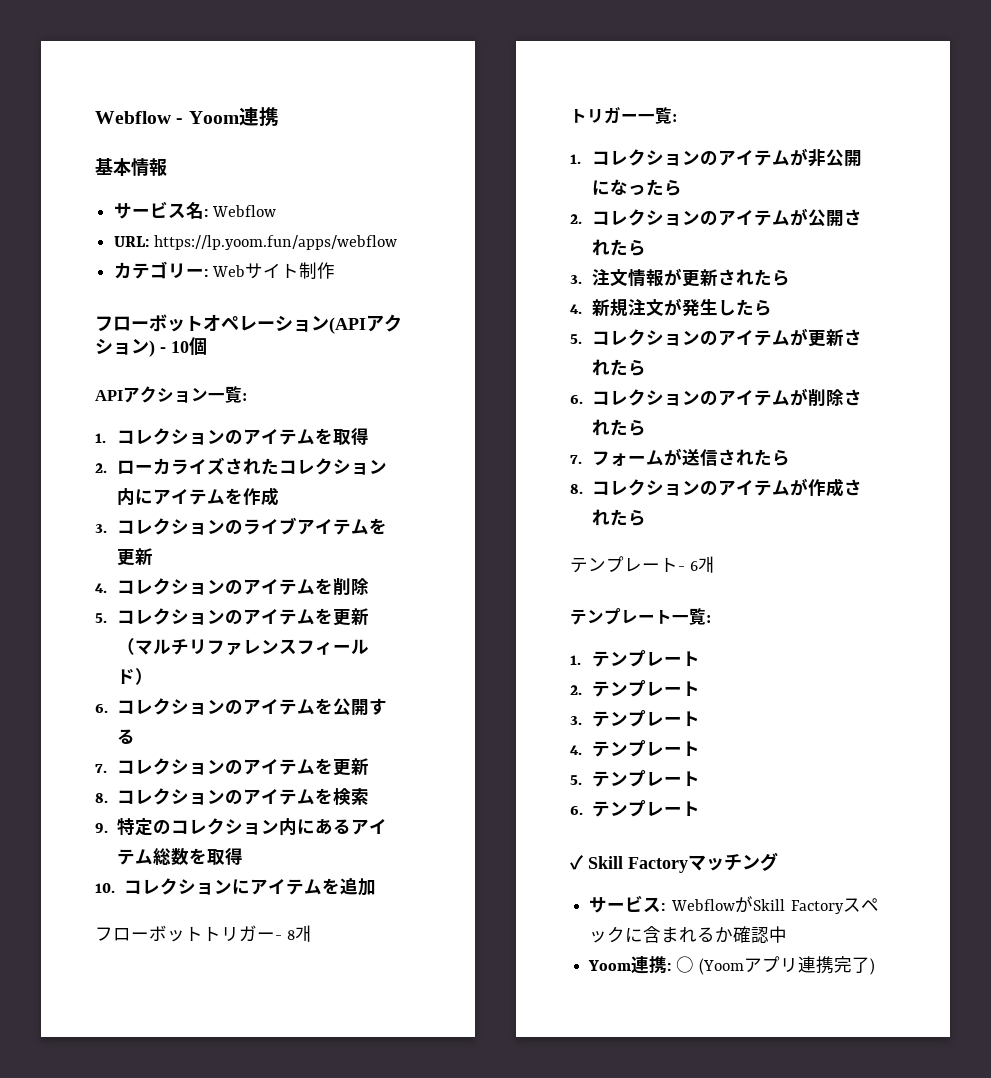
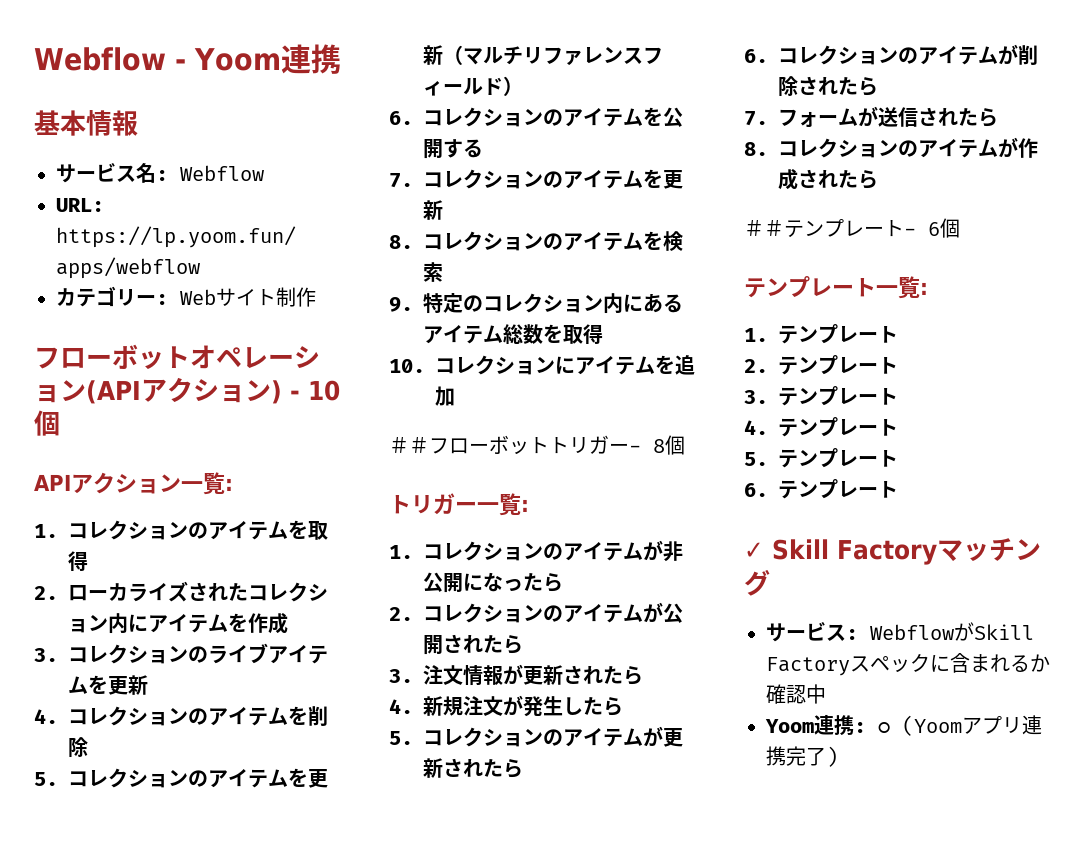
(376, 887) none -> [389,437,429,453] ＃＃
[286,925,311,942] 8개 -> [653,435,685,455] 8個
(646, 517) none -> [744,220,784,236] ＃＃
[689,556,714,573] 6개 -> [928,218,960,238] 6個

